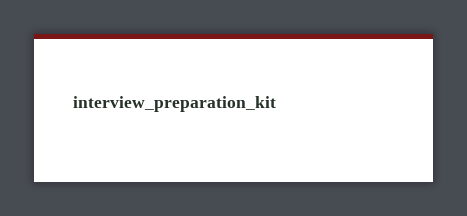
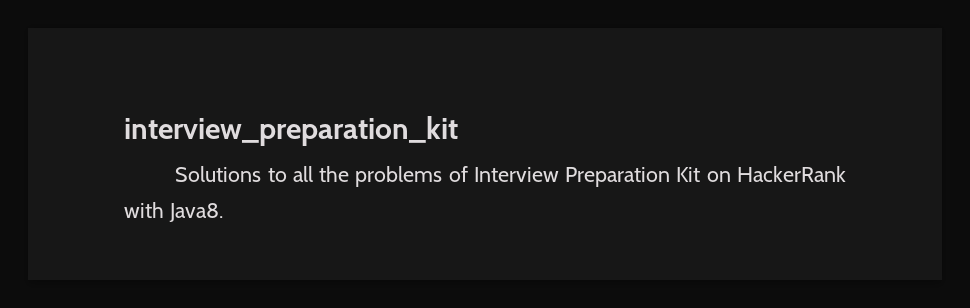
(276, 104) none -> [175,166,846,187] [124,202,223,222] // Solutions to all the problems of Interview Preparation Kit on HackerRank with Java8.

